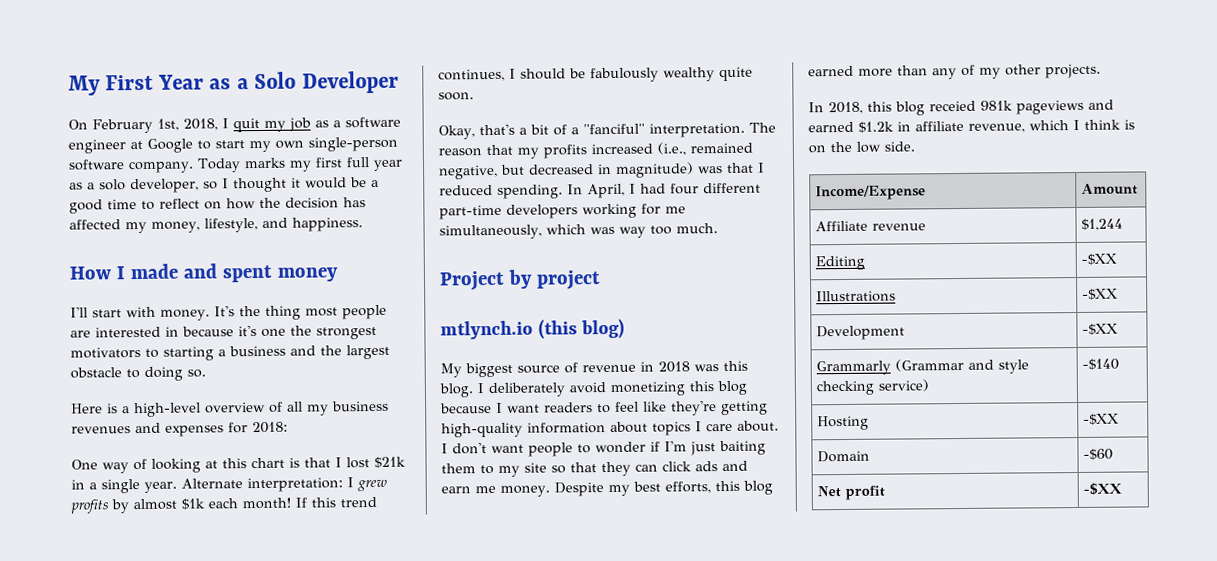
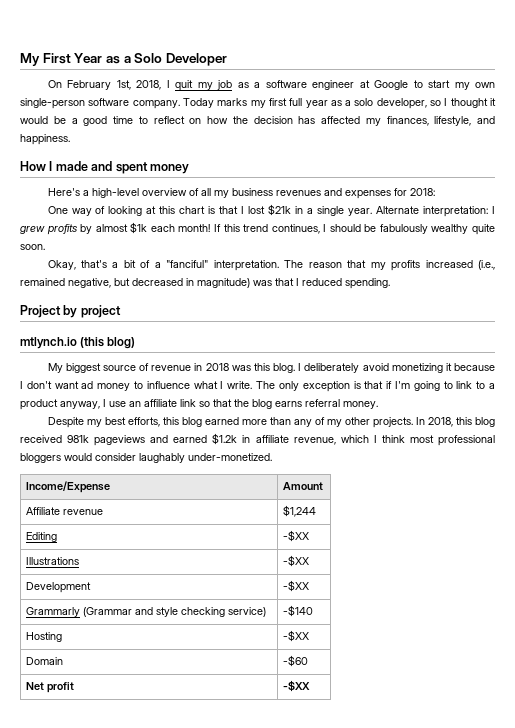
[151,221,200,233] money, -> [386,116,429,126] finances,
[70,304,387,321] [70,325,377,340] [70,344,390,361] [70,366,206,381] [71,403,118,414] I'll start with money. It's the thing most people are interested in because it's one the strongest motivators to starting a business and the largest obstacle to doing so. // Here is -> [47,188,80,196] Here's
[567,182,761,199] [439,203,686,220] [439,223,718,240] In April, I had four different part-time developers working for me simultaneously, which was way too much. -> (390, 283) none
[689,380,747,396] [440,400,768,416] [441,420,779,438] [441,440,766,457] [441,460,748,477] [441,485,550,497] this blog because I want readers to feel like they're getting high-quality information about topics I care about. I don't want people to wonder if I'm just baiting them to my site so that they can click ads and earn me money. -> [445,363,496,371] [20,381,495,392] [20,399,378,410] it because I don't want ad money to influence what I write. The only exception is that if I'm going to link to a product anyway, I use an affiliate link so that the blog earns referral money. //
(1101, 71) // -> (413, 422) none
[929,100,976,112] receied -> [20,435,62,443] received
[1124,119,1135,130] [808,141,915,154] is on the low side. -> [409,435,496,446] [20,453,272,463] most professional bloggers would consider laughably under-monetized.

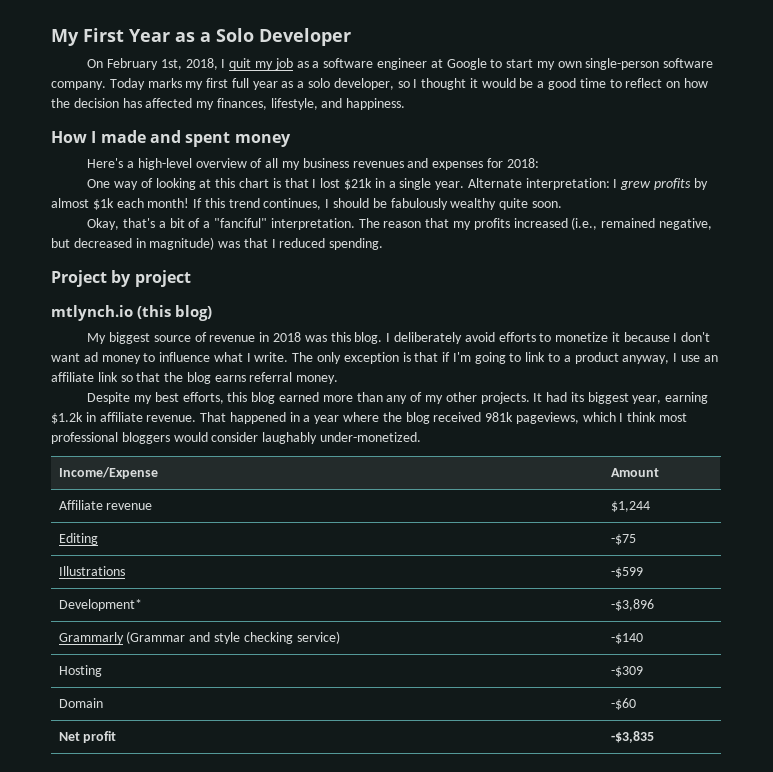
[391,363,443,373] monetizing -> [498,332,609,342] efforts to monetize
[415,417,495,427] [20,433,336,446] In 2018, this blog received 981k pageviews and earned $1.2k in affiliate revenue, -> [533,392,709,404] [51,412,579,424] It had its biggest year, earning $1.2k in affiliate revenue. That happened in a year where the blog received 981k pageviews,
[283,530,310,542] -$XX -> [610,534,636,545] -$75
[283,555,310,567] [26,582,92,593] [283,580,310,592] -$XX // Development | -$XX -> [610,567,643,578] [58,599,142,611] [610,599,654,611] -$599 // Development* | -$3,896
[283,630,310,642] -$XX -> [610,666,643,677] -$309
[283,680,311,692] -$XX -> [610,731,654,743] -$3,835

